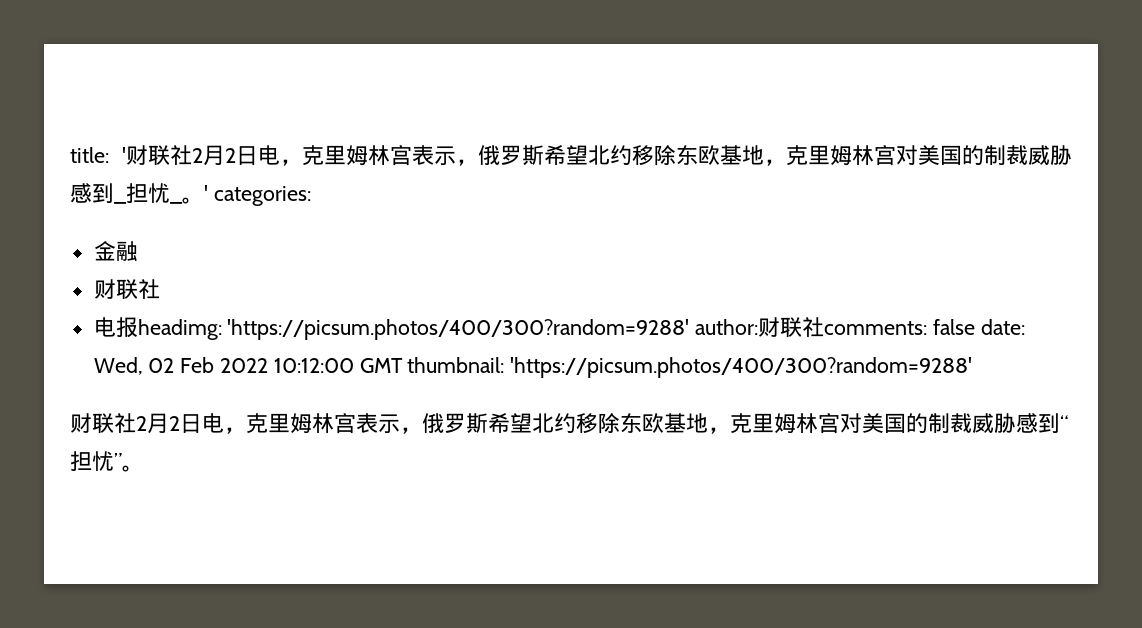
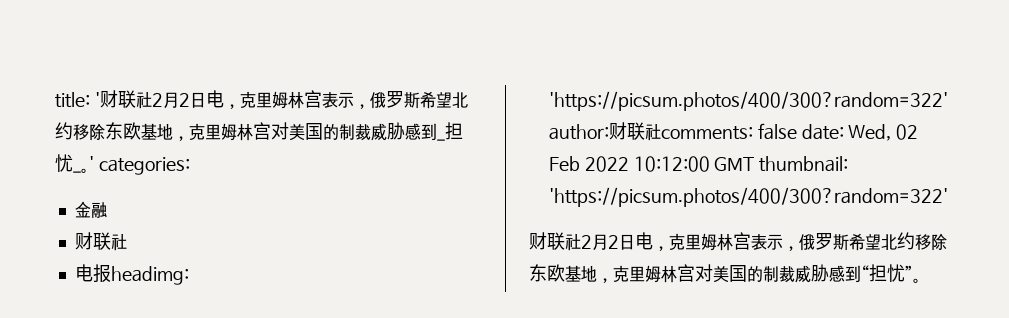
[227,319,690,340] 'https://picsum.photos/400/300?random=9288' -> [548,91,948,111] 'https://picsum.photos/400/300?random=322'
[510,357,973,378] 'https://picsum.photos/400/300?random=9288' -> [548,187,948,207] 'https://picsum.photos/400/300?random=322'

